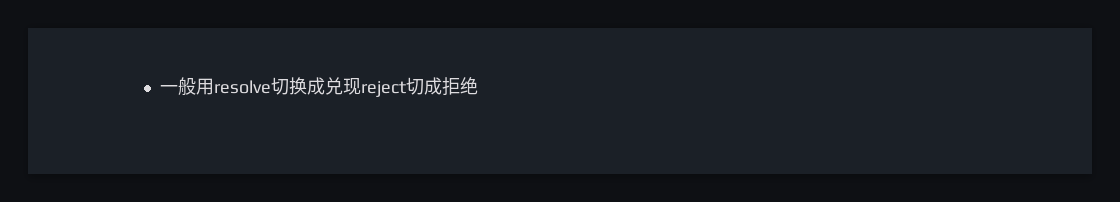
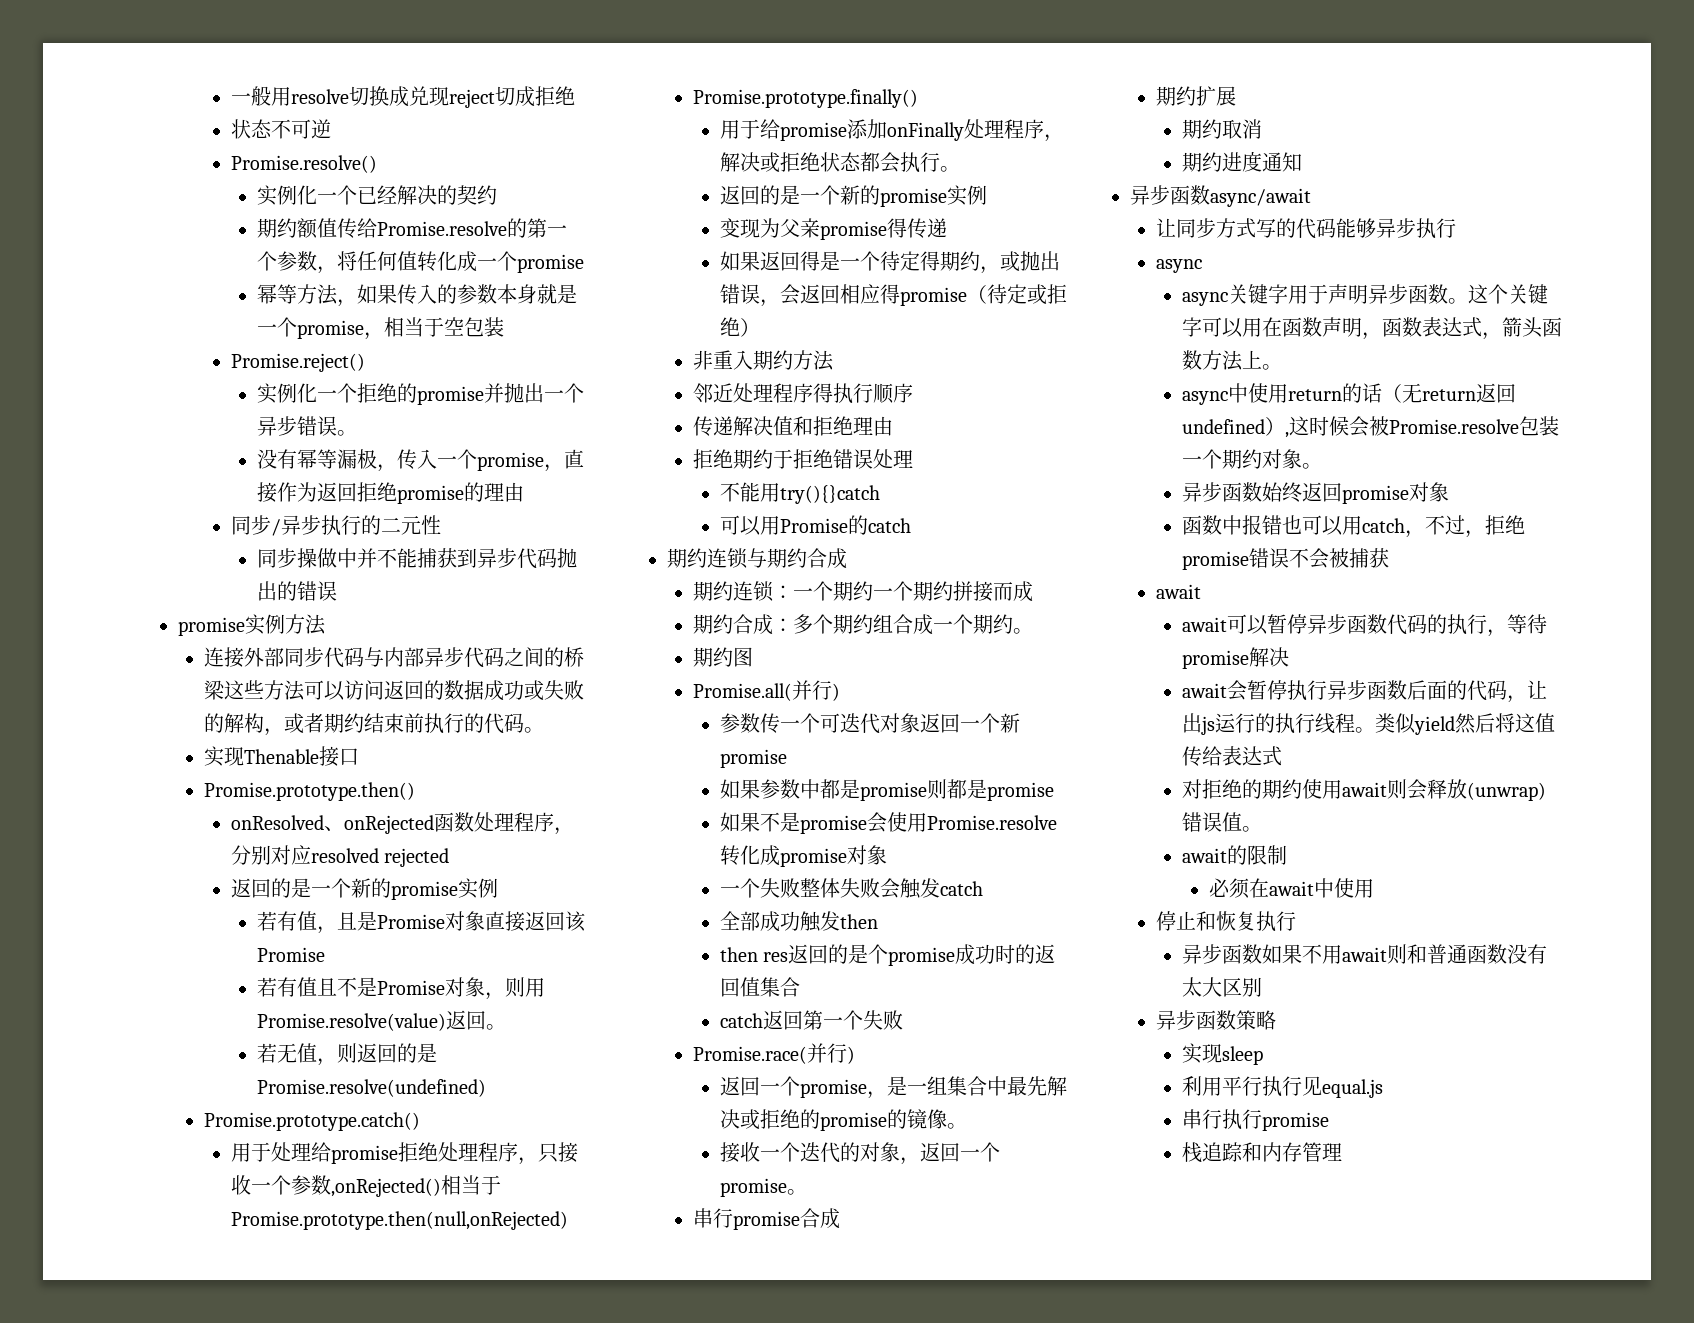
(479, 86) none -> [230,119,331,139] [230,155,377,173] [256,185,497,206] [256,218,567,239] [256,251,584,274] [256,284,577,307] [256,317,504,340] [230,353,365,372] [256,383,584,405] [256,416,357,436] [256,449,584,472] [256,482,524,504] [230,515,441,536] [256,548,577,569] [256,581,337,601] [178,614,327,636] [204,647,585,668] [204,680,585,701] [204,713,545,736] [204,746,360,767] [204,782,416,801] [230,812,574,835] [230,845,450,867] [230,878,498,900] [256,911,586,934] [256,947,325,962] [256,977,545,1000] [256,1010,506,1031] [256,1043,437,1066] [256,1079,486,1097] [204,1112,421,1131] [230,1142,578,1165] [230,1175,501,1197] [230,1211,568,1230] [693,89,919,108] [719,119,1064,142] [719,152,960,173] [719,185,987,207] [719,218,947,240] [719,251,1060,274] [719,284,1067,307] [719,317,760,337] [693,350,835,371] [693,383,914,404] [693,416,894,436] [693,449,914,469] [719,482,880,504] [719,515,911,536] [667,548,848,569] [693,581,1034,602] [693,614,1034,635] [693,647,754,667] [693,680,841,701] [719,713,1020,734] [719,749,787,768] [719,779,1054,801] [719,812,1057,834] [719,845,887,867] [719,878,983,899] [719,911,878,932] [719,944,1056,966] [719,977,800,997] [719,1010,903,1030] [693,1043,856,1064] [719,1076,1067,1099] [719,1109,967,1131] [719,1142,1000,1165] [719,1178,807,1197] [693,1208,841,1230] [1156,86,1237,106] [1182,119,1263,139] [1182,151,1303,172] [1130,185,1311,207] [1156,218,1457,239] [1156,259,1203,273] [1182,284,1549,306] [1182,317,1563,340] [1182,350,1283,371] [1182,383,1517,405] [1182,416,1560,438] [1182,449,1323,469] [1182,482,1450,504] [1182,515,1526,538] [1182,548,1390,570] [1156,584,1202,599] [1182,614,1548,637] [1182,647,1290,669] [1182,680,1548,703] [1182,713,1556,735] [1182,746,1283,766] [1182,779,1547,801] [1182,812,1263,832] [1182,845,1288,865] [1208,878,1374,899] [1156,911,1297,932] [1182,944,1548,964] [1182,977,1263,997] [1156,1010,1277,1030] [1182,1043,1264,1065] [1182,1076,1384,1098] [1182,1109,1330,1131] [1182,1142,1343,1163] // 状态不可逆 // Promise.resolve() // 实例化一个已经解决的契约 // 期约额值传给Promise.resolve的第一个参数，将任何值转化成一个promise // 幂等方法，如果传入的参数本身就是一个promise，相当于空包装 // Promise.reject() // 实例化一个拒绝的promise并抛出一个异步错误。 // 没有幂等漏极，传入一个promise，直接作为返回拒绝promise的理由 // 同步/异步执行的二元性 // 同步操做中并不能捕获到异步代码抛出的错误 // promise实例方法 // 连接外部同步代码与内部异步代码之间的桥梁这些方法可以访问返回的数据成功或失败的解构，或者期约结束前执行的代码。 // 实现Thenable接口 // Promise.prototype.then() // onResolved、onRejected函数处理程序，分别对应resolved rejected // 返回的是一个新的promise实例 // 若有值，且是Promise对象直接返回该Promise // 若有值且不是Promise对象，则用Promise.resolve(value)返回。 // 若无值，则返回的是Promise.resolve(undefined) // Promise.prototype.catch() // 用于处理给promise拒绝处理程序，只接收一个参数,onRejected()相当于Promise.prototype.then(null,onRejected) // Promise.prototype.finally() // 用于给promise添加onFinally处理程序，解决或拒绝状态都会执行。 // 返回的是一个新的promise实例 // 变现为父亲promise得传递 // 如果返回得是一个待定得期约，或抛出错误，会返回相应得promise（待定或拒绝） // 非重入期约方法 // 邻近处理程序得执行顺序 // 传递解决值和拒绝理由 // 拒绝期约于拒绝错误处理 // 不能用try(){}catch // 可以用Promise的catch // 期约连锁与期约合成 // 期约连锁：一个期约一个期约拼接而成 // 期约合成：多个期约组合成一个期约。 // 期约图 // Promise.all(并行) // 参数传一个可迭代对象返回一个新promise // 如果参数中都是promise则都是promise // 如果不是promise会使用Promise.resolve转化成promise对象 // 一个失败整体失败会触发catch // 全部成功触发then // then res返回的是个promise成功时的返回值集合 // catch返回第一个失败 // Promise.race(并行) // 返回一个promise，是一组集合中最先解决或拒绝的promise的镜像。 // 接收一个迭代的对象，返回一个promise。 // 串行promise合成 // 期约扩展 // 期约取消 // 期约进度通知 // 异步函数async/await // 让同步方式写的代码能够异步执行 // async // async关键字用于声明异步函数。这个关键字可以用在函数声明，函数表达式，箭头函数方法上。 // async中使用return的话（无return返回undefined）,这时候会被Promise.resolve包装一个期约对象。 // 异步函数始终返回promise对象 // 函数中报错也可以用catch，不过，拒绝promise错误不会被捕获 // await // await可以暂停异步函数代码的执行，等待promise解决 // await会暂停执行异步函数后面的代码，让出js运行的执行线程。类似yield然后将这值传给表达式 // 对拒绝的期约使用await则会释放(unwrap)错误值。 // await的限制 // 必须在await中使用 // 停止和恢复执行 // 异步函数如果不用await则和普通函数没有太大区别 // 异步函数策略 // 实现sleep // 利用平行执行见equal.js // 串行执行promise // 栈追踪和内存管理

